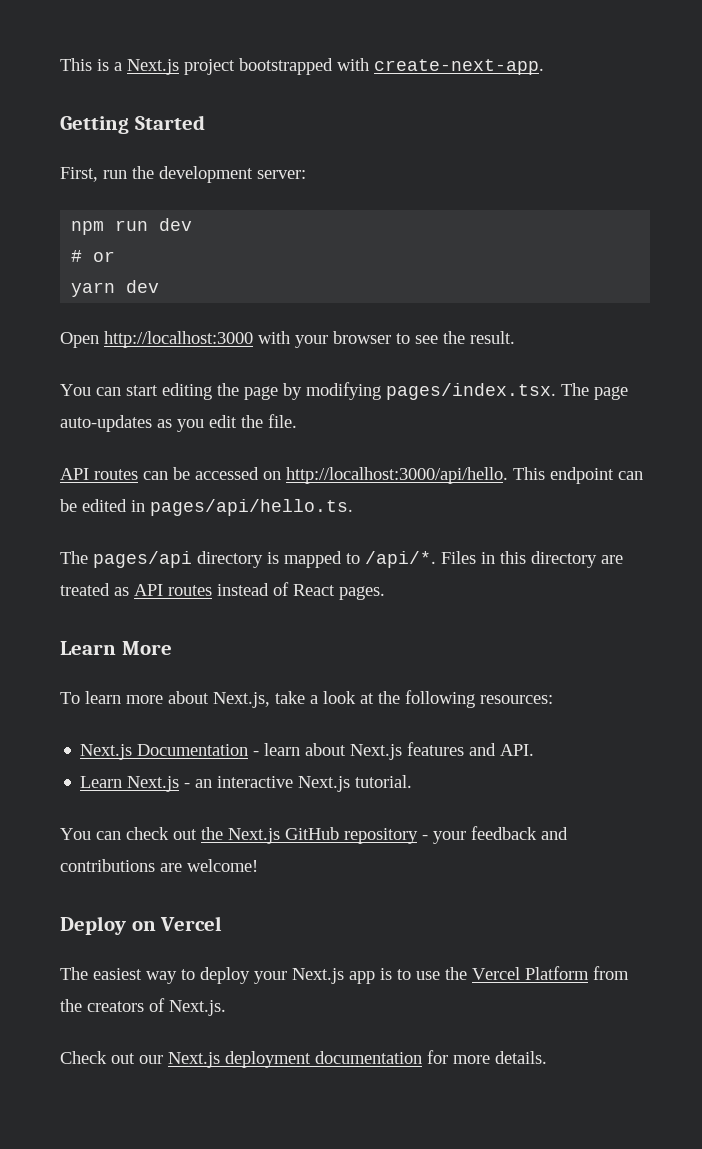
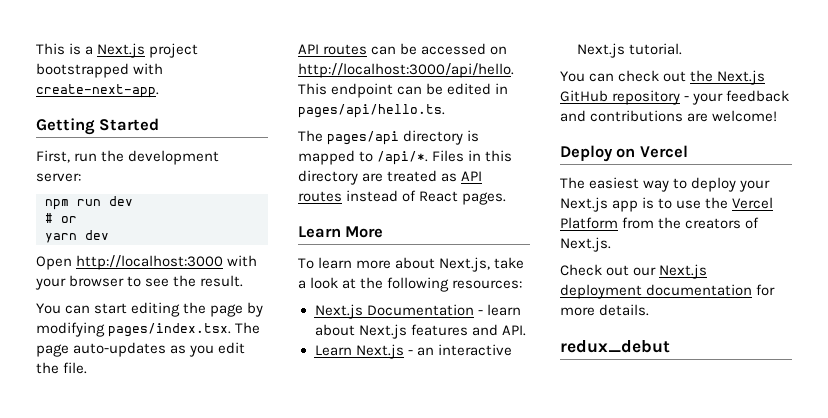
(547, 1057) none -> [560,340,670,353] // redux_debut

